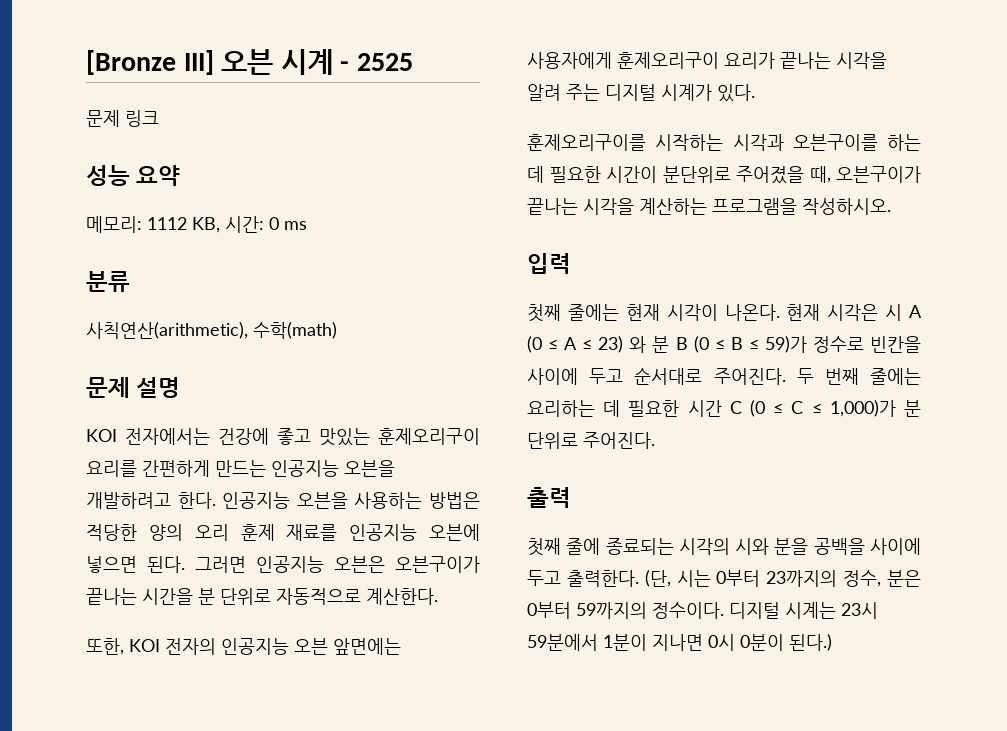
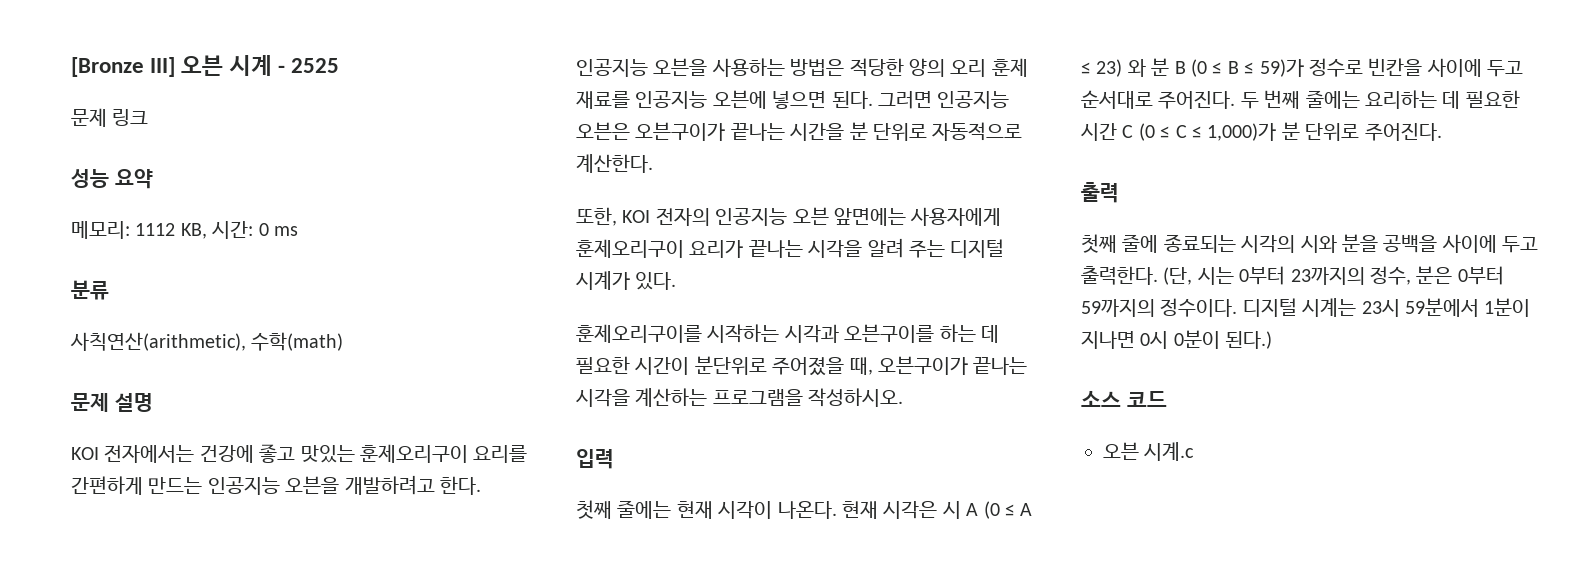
(832, 642) none -> [1081,390,1167,407] [1103,442,1195,461] // 소스 코드 // 오븐 시계.c

